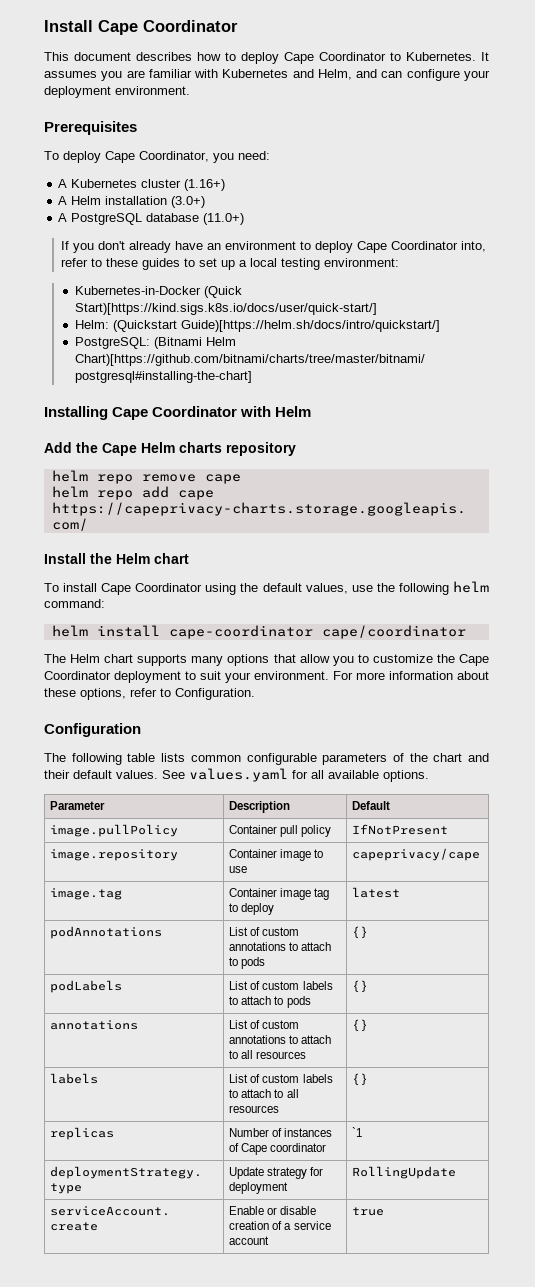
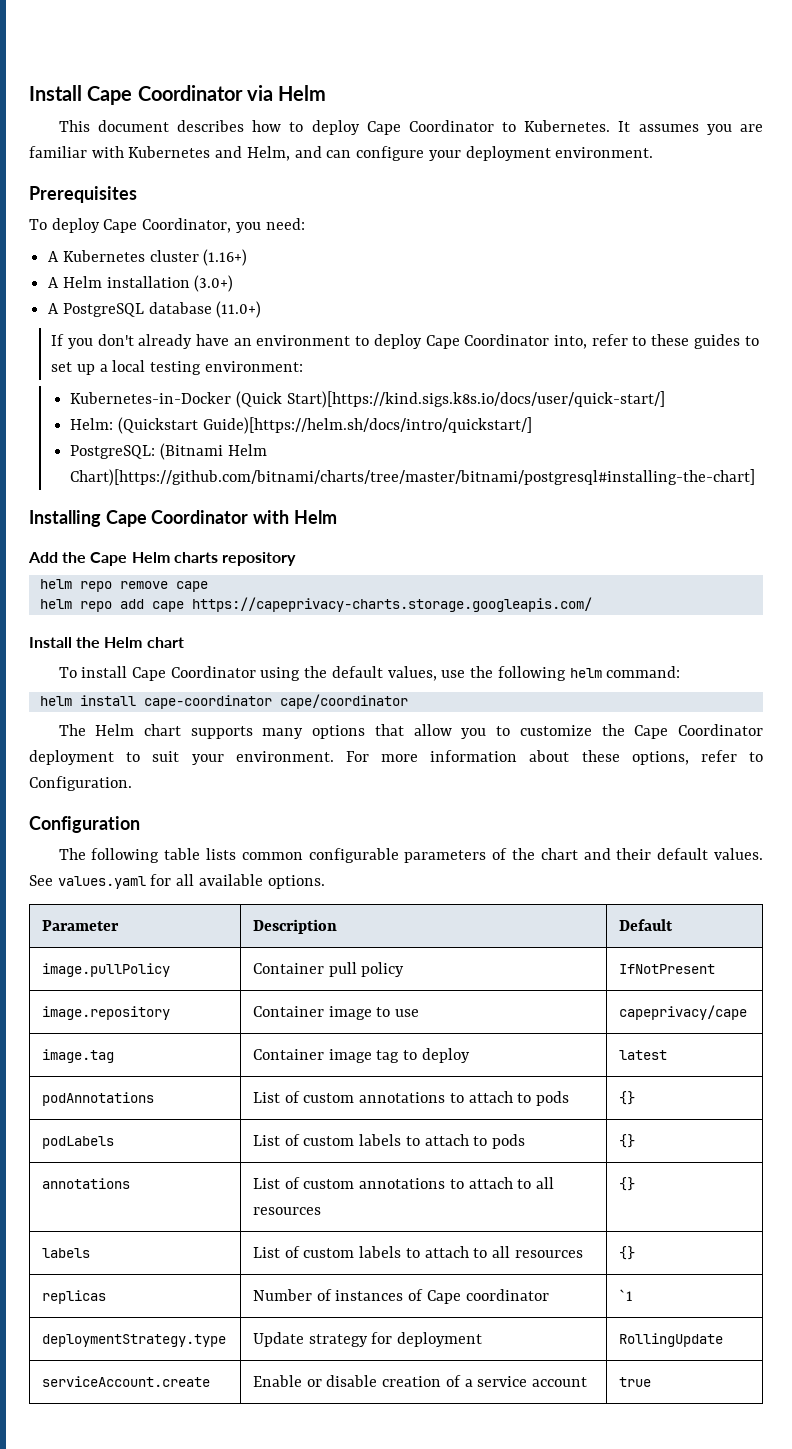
(238, 26) none -> [246,85,327,101] via Helm

